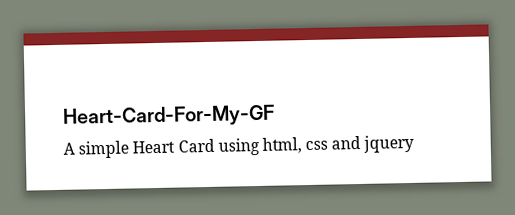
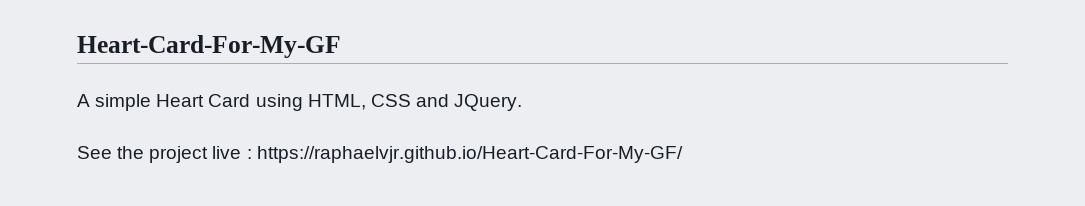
[261,134,415,154] html, css and jquery -> [307,94,523,111] [77,146,683,163] HTML, CSS and JQuery. // See the project live : https://raphaelvjr.github.io/Heart-Card-For-My-GF/

